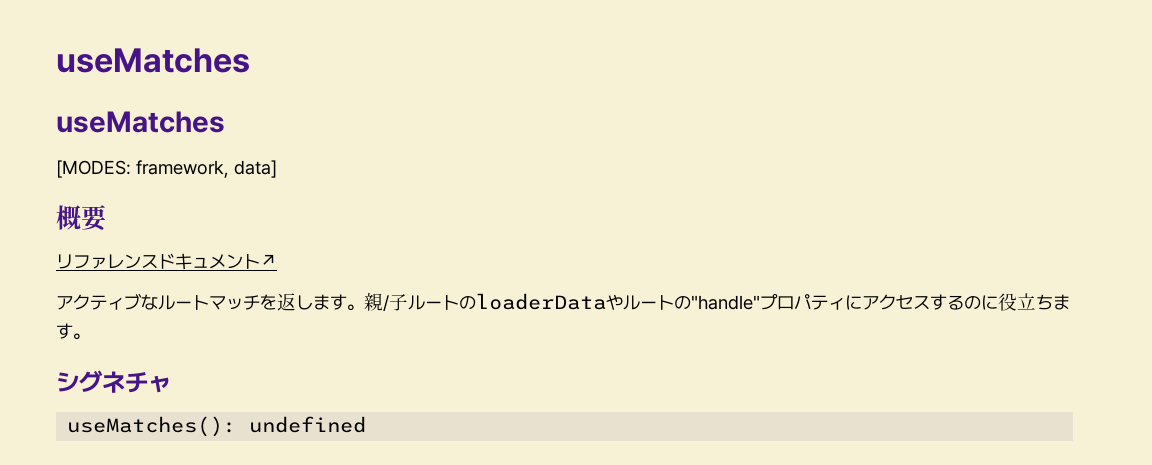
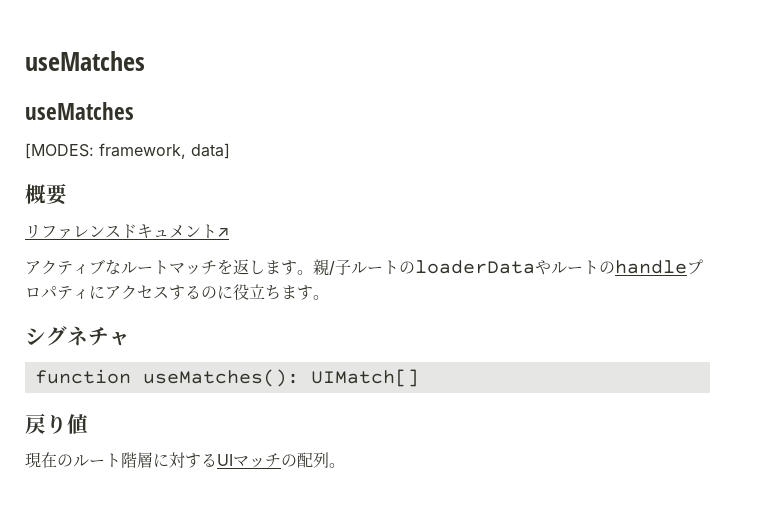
[691,295,760,310] "handle" -> [615,260,687,274] handle
[67,416,367,437] useMatches(): undefined -> [34,369,419,387] [25,413,88,434] [25,452,345,468] function useMatches(): UIMatch[] // 戻り値 // 現在のルート階層に対するUIマッチの配列。

